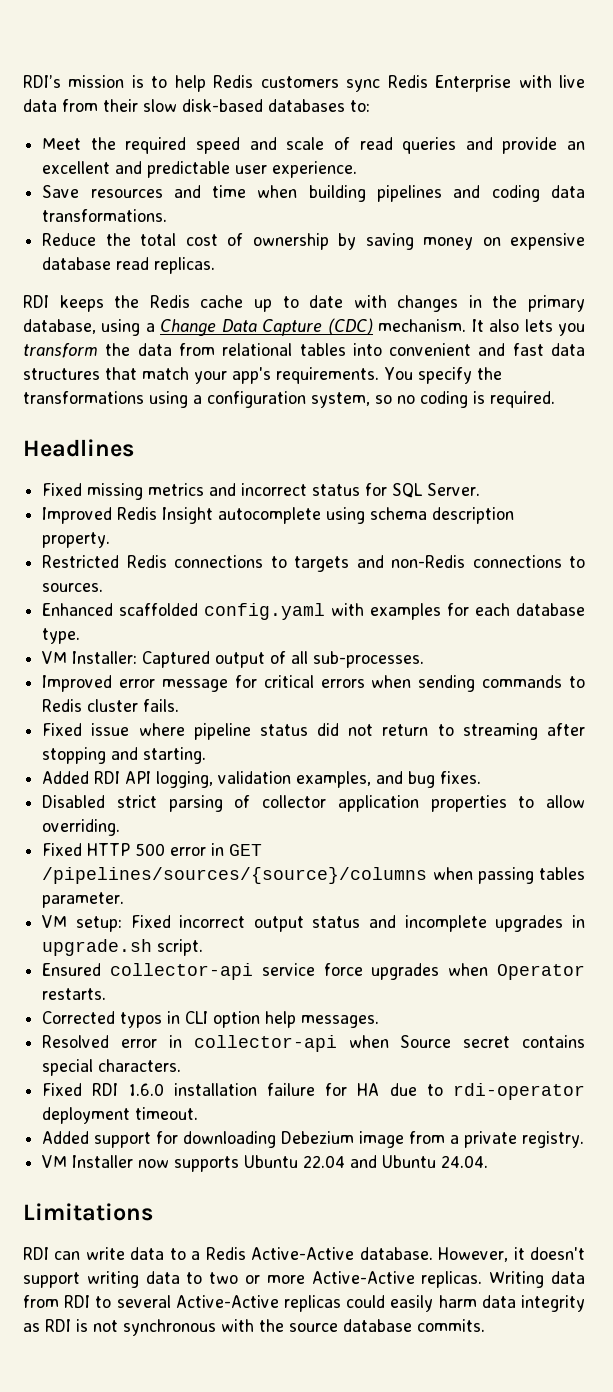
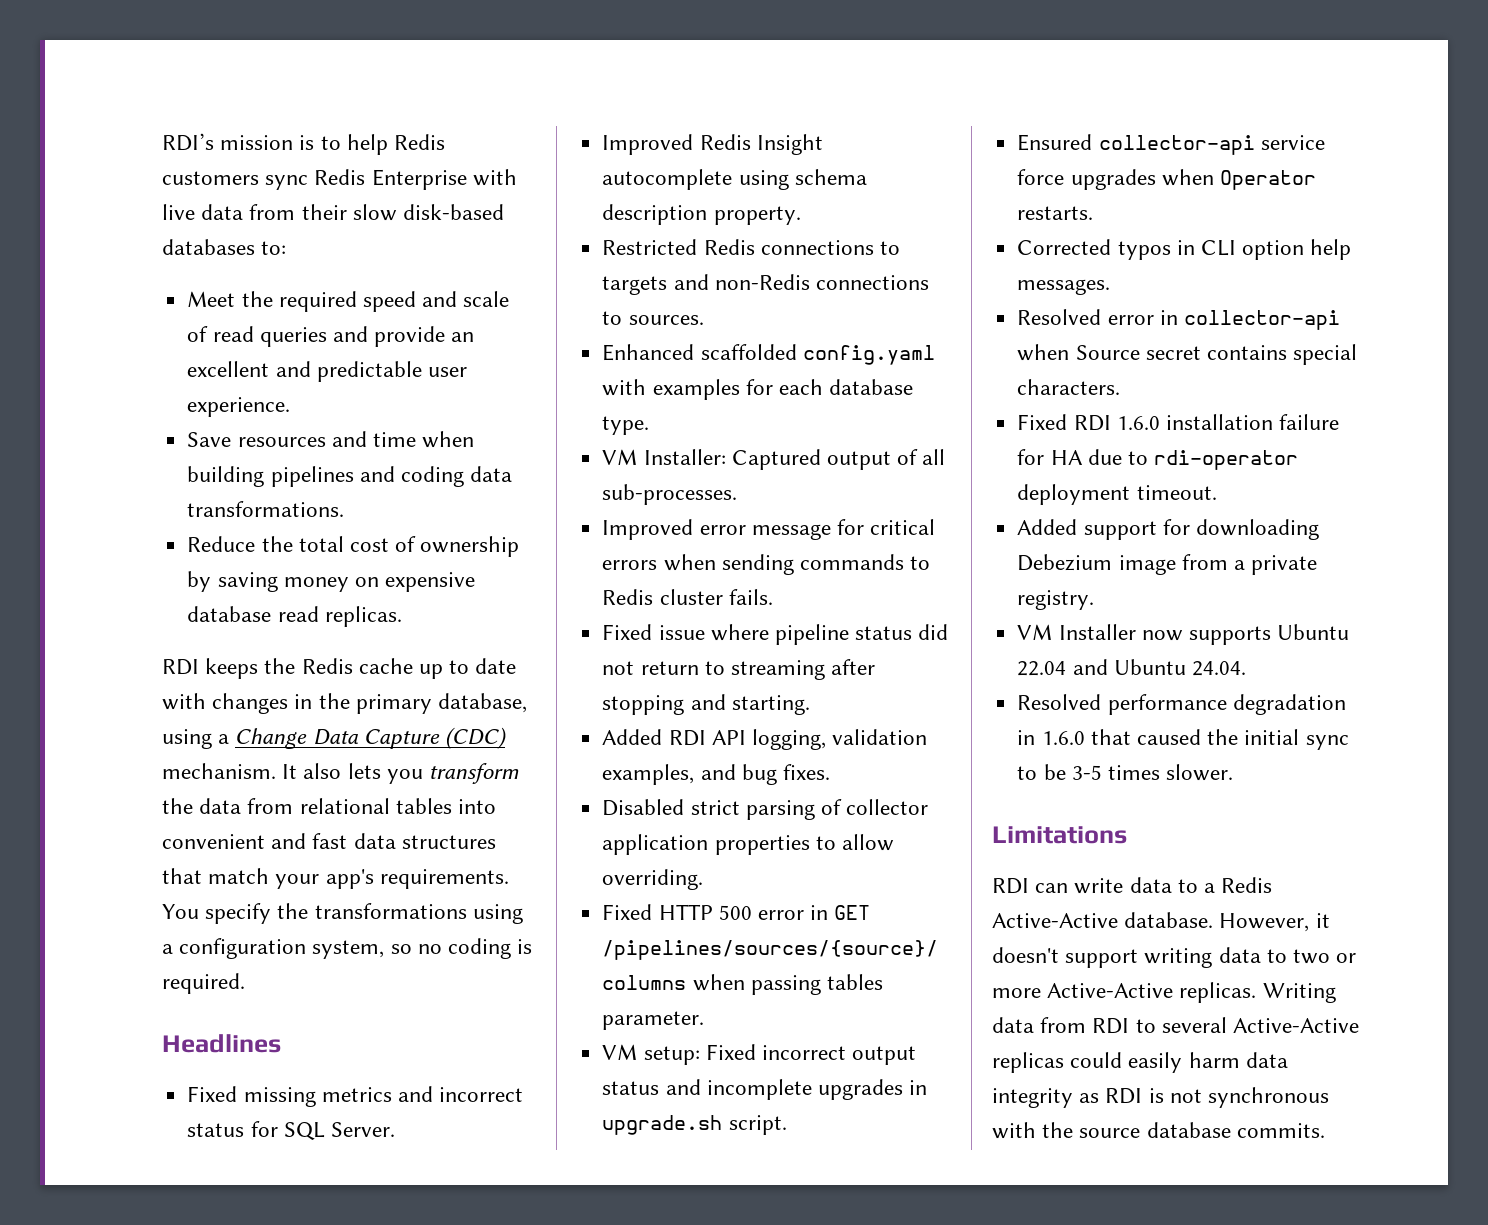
(489, 1161) none -> [1017,694,1346,715] [1017,729,1349,750] [1017,764,1234,781] // Resolved performance degradation in 1.6.0 that caused the initial sync to be 3-5 times slower.

